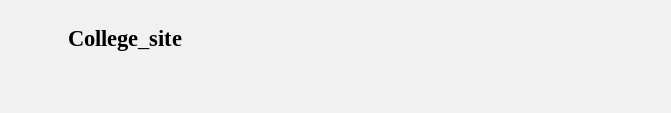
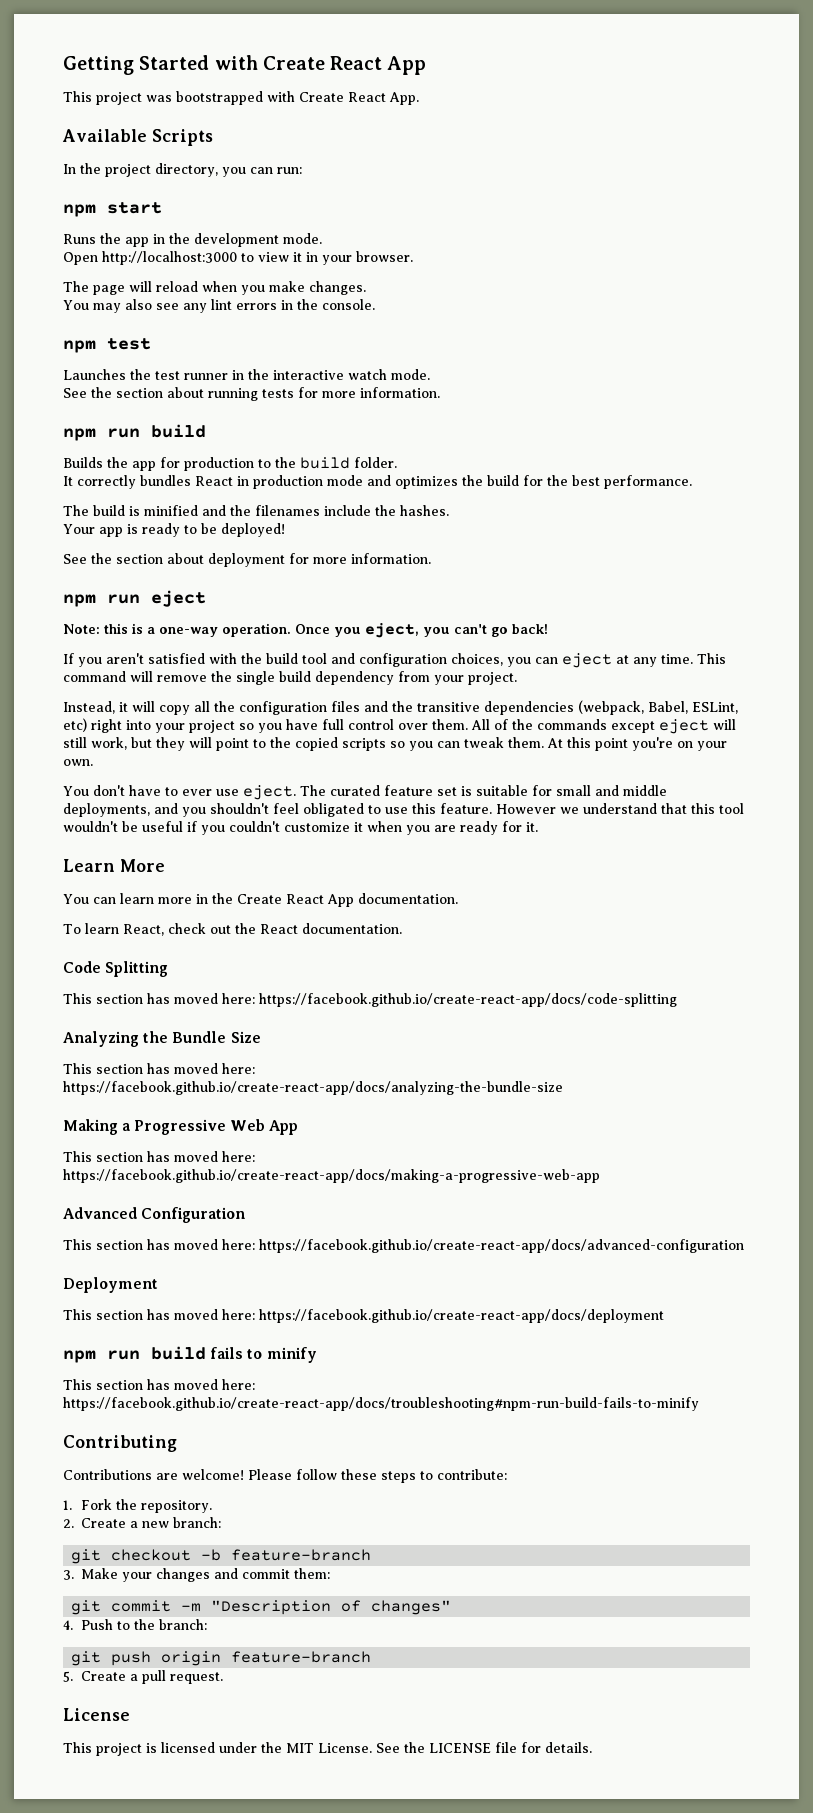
[68,30,182,51] College_site -> [63,55,427,75] [63,91,419,105] [62,129,213,146] [63,163,302,177] [63,202,162,217] [63,233,322,247] [63,251,413,265] [63,281,366,295] [63,299,375,313] [63,338,151,353] [63,369,430,380] [63,387,440,401] [63,424,206,441] [63,457,397,471] [63,475,692,489] [63,505,449,516] [63,523,285,537] [63,553,431,567] [63,590,206,607] [63,623,548,638] [63,653,726,668] [63,671,517,685] [63,700,738,715] [63,718,736,734] [63,737,727,751] [63,759,93,766] [63,785,667,800] [63,803,744,817] [63,821,538,835] [63,859,165,872] [63,893,458,907] [63,923,402,936] [63,961,169,977] [63,993,677,1007] [63,1031,261,1047] [63,1063,255,1074] [63,1081,563,1095] [63,1119,298,1135] [63,1151,255,1162] [63,1169,600,1183] [63,1207,246,1223] [63,1239,744,1253] [63,1277,158,1293] [63,1309,664,1323] [63,1346,317,1363] [63,1379,255,1390] [63,1397,699,1411] [63,1435,177,1452] [63,1469,507,1483] [63,1499,212,1513] [63,1517,221,1528] [71,1549,372,1564] [63,1568,330,1582] [71,1600,452,1615] [63,1619,207,1630] [71,1651,372,1666] [63,1670,223,1684] [63,1708,130,1721] [63,1742,592,1756] Getting Started with Create React App // This project was bootstrapped with Create React App. // Available Scripts // In the project directory, you can run: // npm start // Runs the app in the development mode. // Open http://localhost:3000 to view it in your browser. // The page will reload when you make changes. // You may also see any lint errors in the console. // npm test // Launches the test runner in the interactive watch mode. // See the section about running tests for more information. // npm run build // Builds the app for production to the build folder. // It correctly bundles React in production mode and optimizes the build for the best performance. // The build is minified and the filenames include the hashes. // Your app is ready to be deployed! // See the section about deployment for more information. // npm run eject // Note: this is a one-way operation. Once you eject, you can't go back! // If you aren't satisfied with the build tool and configuration choices, you can eject at any time. This command will remove the single build dependency from your project. // Instead, it will copy all the configuration files and the transitive dependencies (webpack, Babel, ESLint, etc) right into your project so you have full control over them. All of the commands except eject will still work, but they will point to the copied scripts so you can tweak them. At this point you're on your own. // You don't have to ever use eject. The curated feature set is suitable for small and middle deployments, and you shouldn't feel obligated to use this feature. However we understand that this tool wouldn't be useful if you couldn't customize it when you are ready for it. // Learn More // You can learn more in the Create React App documentation. // To learn React, check out the React documentation. // Code Splitting // This section has moved here: https://facebook.github.io/create-react-app/docs/code-splitting // Analyzing the Bundle Size // This section has moved here: https://facebook.github.io/create-react-app/docs/analyzing-the-bundle-size // Making a Progressive Web App // This section has moved here: https://facebook.github.io/create-react-app/docs/making-a-progressive-web-app // Advanced Configuration // This section has moved here: https://facebook.github.io/create-react-app/docs/advanced-configuration // Deployment // This section has moved here: https://facebook.github.io/create-react-app/docs/deployment // npm run build fails to minify // This section has moved here: https://facebook.github.io/create-react-app/docs/troubleshooting#npm-run-build-fails-to-minify // Contributing // Contributions are welcome! Please follow these steps to contribute: // 1. Fork the repository. // 2. Create a new branch: // git checkout -b feature-branch // 3. Make your changes and commit them: // git commit -m "Description of changes" // 4. Push to the branch: // git push origin feature-branch // 5. Create a pull request. // License // This project is licensed under the MIT License. See the LICENSE file for details.

